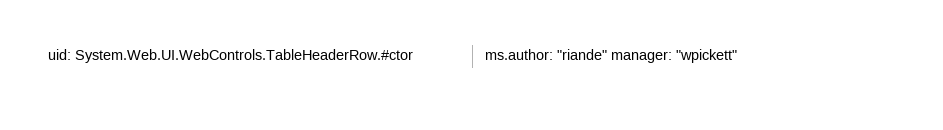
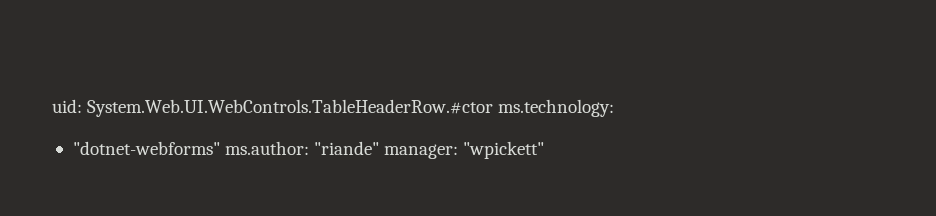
(413, 56) none -> [498,99,615,117] [72,141,220,155] ms.technology: // "dotnet-webforms"

